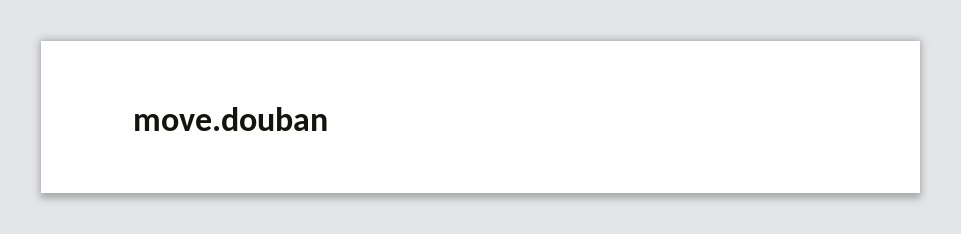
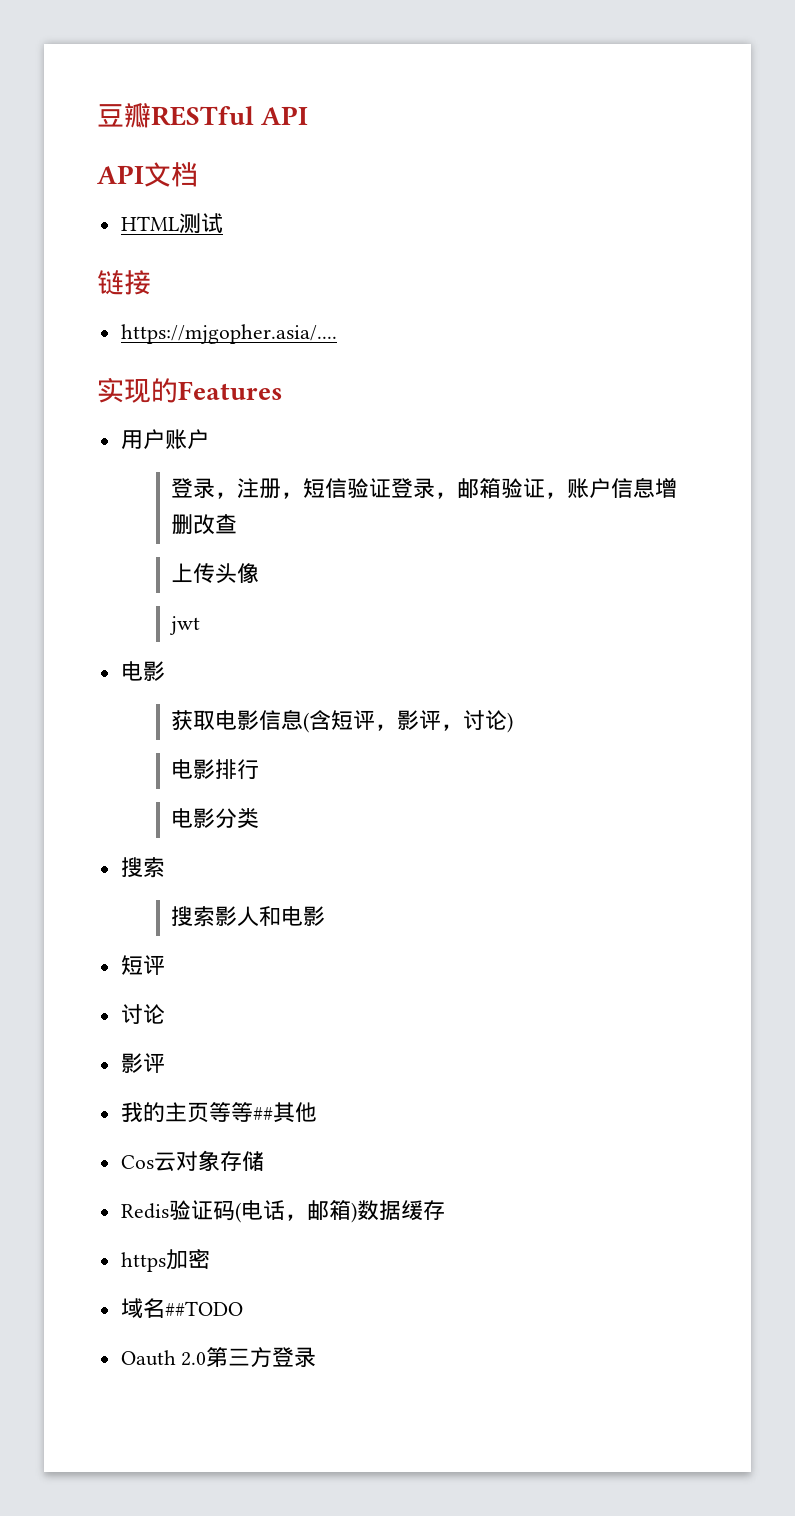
[133,107,328,131] move.douban -> [97,103,309,128] [97,162,198,187] [120,213,223,234] [97,270,151,295] [120,324,337,344] [97,377,283,403] [120,429,209,450] [171,477,678,499] [171,514,238,535] [171,563,260,583] [169,616,201,635] [120,661,165,681] [171,709,514,733] [171,759,260,780] [171,808,260,828] [120,857,165,878] [171,906,326,927] [120,955,165,975] [120,1004,165,1024] [120,1053,165,1073] [120,1102,317,1123] [120,1150,264,1171] [120,1200,445,1223] [120,1249,210,1272] [120,1298,243,1319] [120,1347,317,1368] 豆瓣RESTful API // API文档 // HTML测试 // 链接 // https://mjgopher.asia/.... // 实现的Features // 用户账户 // 登录，注册，短信验证登录，邮箱验证，账户信息增删改查 // 上传头像 // jwt // 电影 // 获取电影信息(含短评，影评，讨论) // 电影排行 // 电影分类 // 搜索 // 搜索影人和电影 // 短评 // 讨论 // 影评 // 我的主页等等##其他 // Cos云对象存储 // Redis验证码(电话，邮箱)数据缓存 // https加密 // 域名##TODO // Oauth 2.0第三方登录

